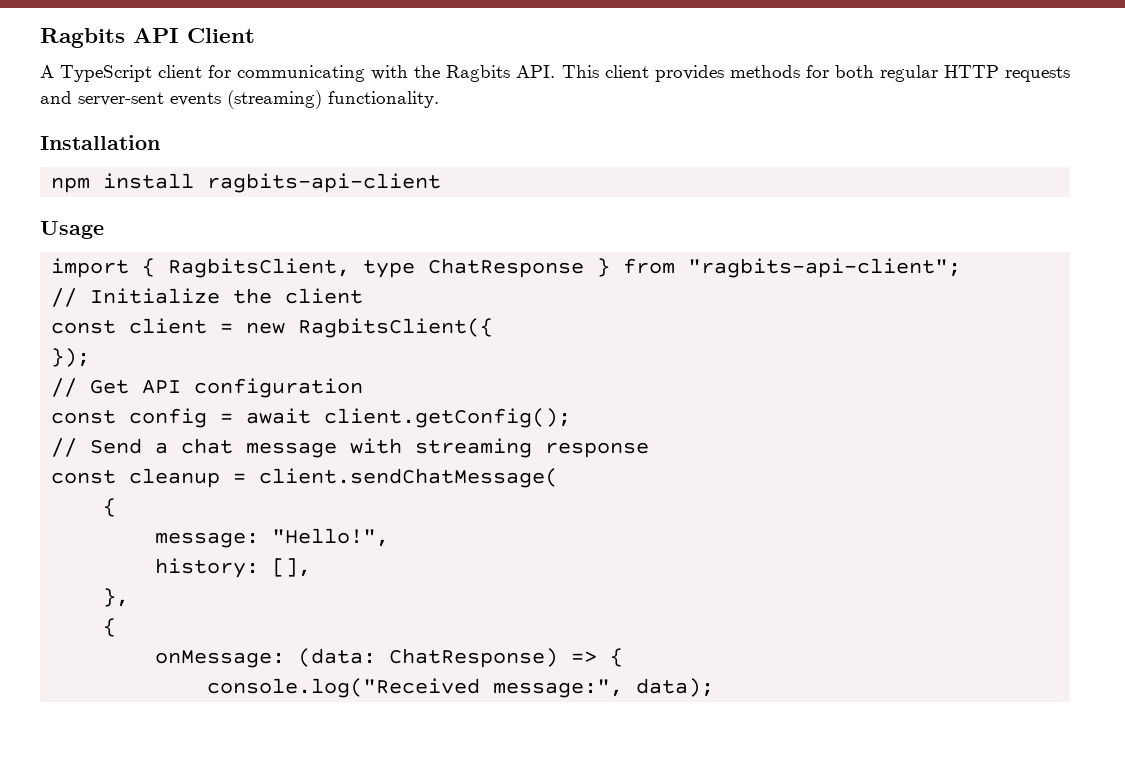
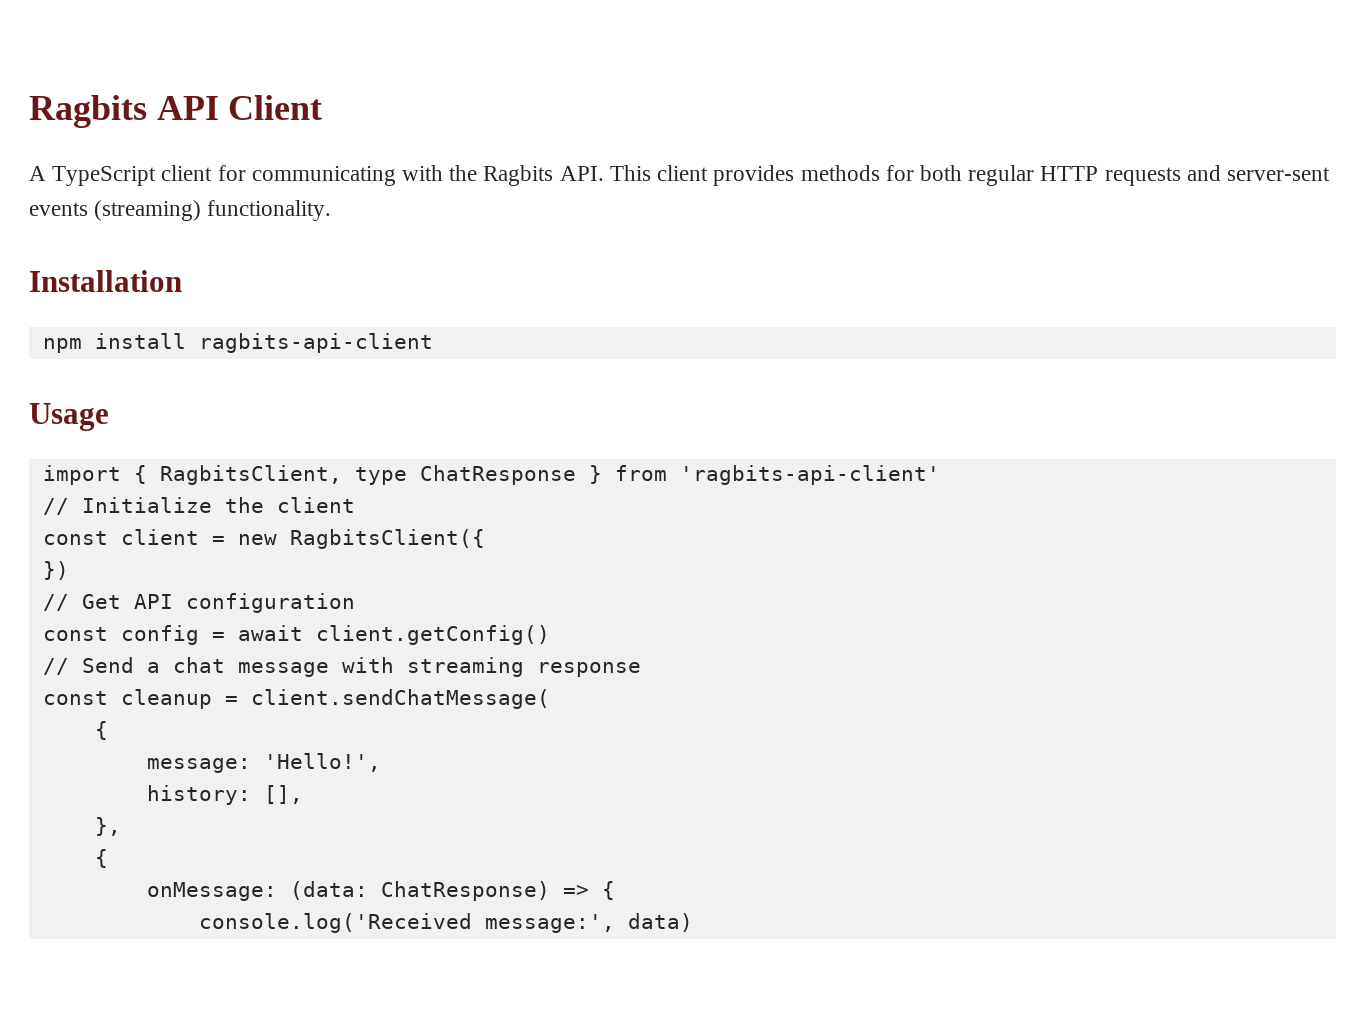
[688,258,962,278] "ragbits-api-client"; -> [679,465,940,485] 'ragbits-api-client'
[51,348,91,367] }); -> [42,561,69,580] })
[324,408,572,428] client.getConfig(); -> [315,625,550,645] client.getConfig()
[272,528,390,547] "Hello!", -> [263,753,381,772] 'Hello!',
[207,678,715,698] console.log("Received message:", data); -> [198,913,693,933] console.log('Received message:', data)

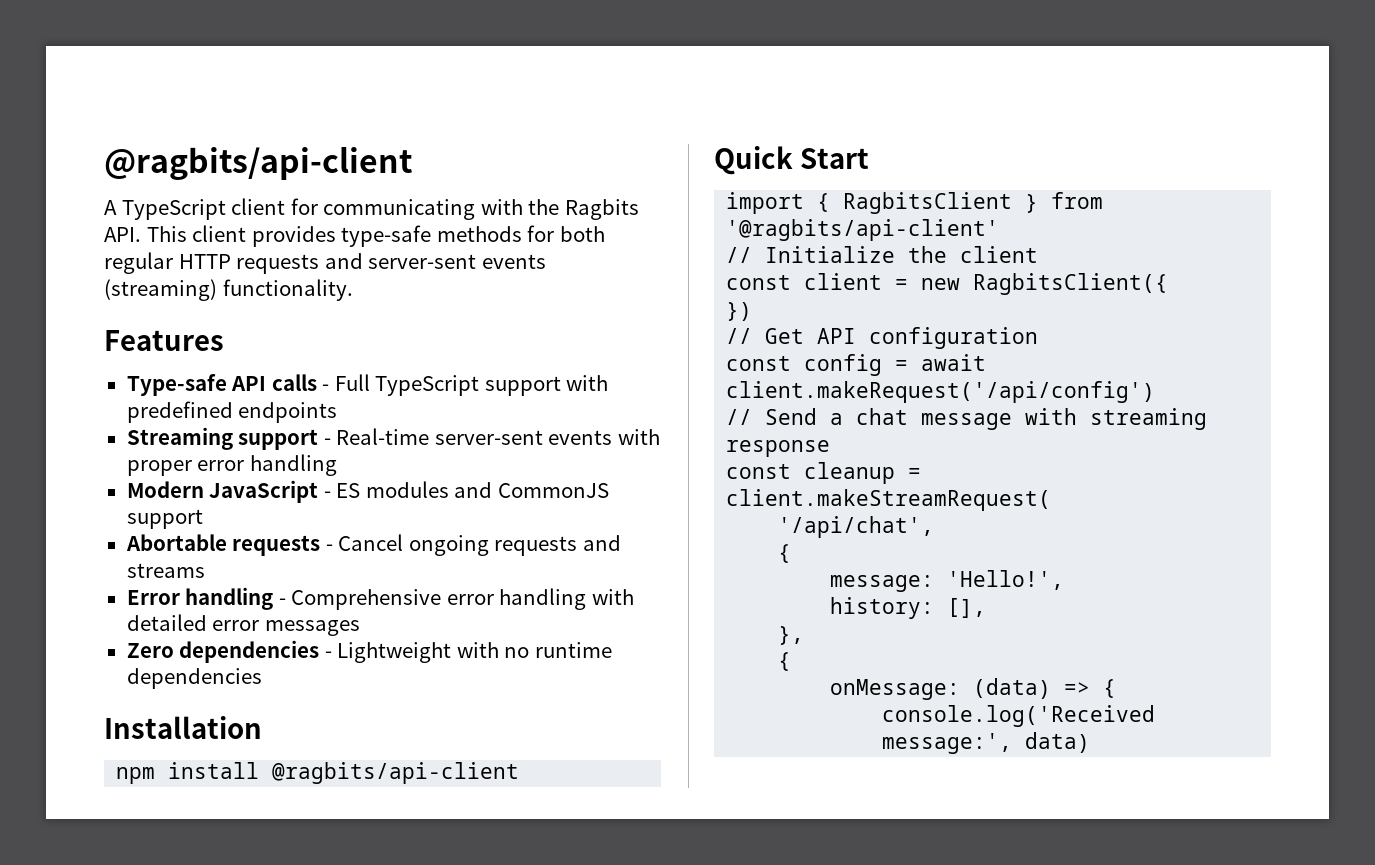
[29,95,323,128] Ragbits API Client -> [104,147,412,181] @ragbits/api-client
(795, 175) none -> [341,225,432,247] type-safe
(332, 210) none -> [104,330,224,351] [126,374,609,396] [126,401,338,423] [126,427,660,450] [126,454,337,476] [126,480,609,503] [126,509,203,529] [125,534,621,556] [126,563,205,578] [126,587,634,610] [126,614,360,636] [126,640,612,663] [126,668,262,689] // Features // Type-safe API calls - Full TypeScript support with predefined endpoints // Streaming support - Real-time server-sent events with proper error handling // Modern JavaScript - ES modules and CommonJS support // Abortable requests - Cancel ongoing requests and streams // Error handling - Comprehensive error handling with detailed error messages // Zero dependencies - Lightweight with no runtime dependencies
[198,333,433,353] [29,403,109,431] ragbits-api-client // Usage -> [272,762,520,784] [714,146,870,175] @ragbits/api-client // Quick Start
[159,465,576,485] RagbitsClient, type ChatResponse -> [843,192,1013,214] RagbitsClient
[679,465,940,485] 'ragbits-api-client' -> [726,219,1000,241] '@ragbits/api-client'
[315,625,550,645] client.getConfig() -> [726,381,1156,403] client.makeRequest('/api/config')
[250,689,550,709] client.sendChatMessage( -> [726,489,1052,511] [778,516,935,538] client.makeStreamRequest( // '/api/chat',
[289,881,550,901] (data: ChatResponse) -> [973,678,1052,699] (data)

